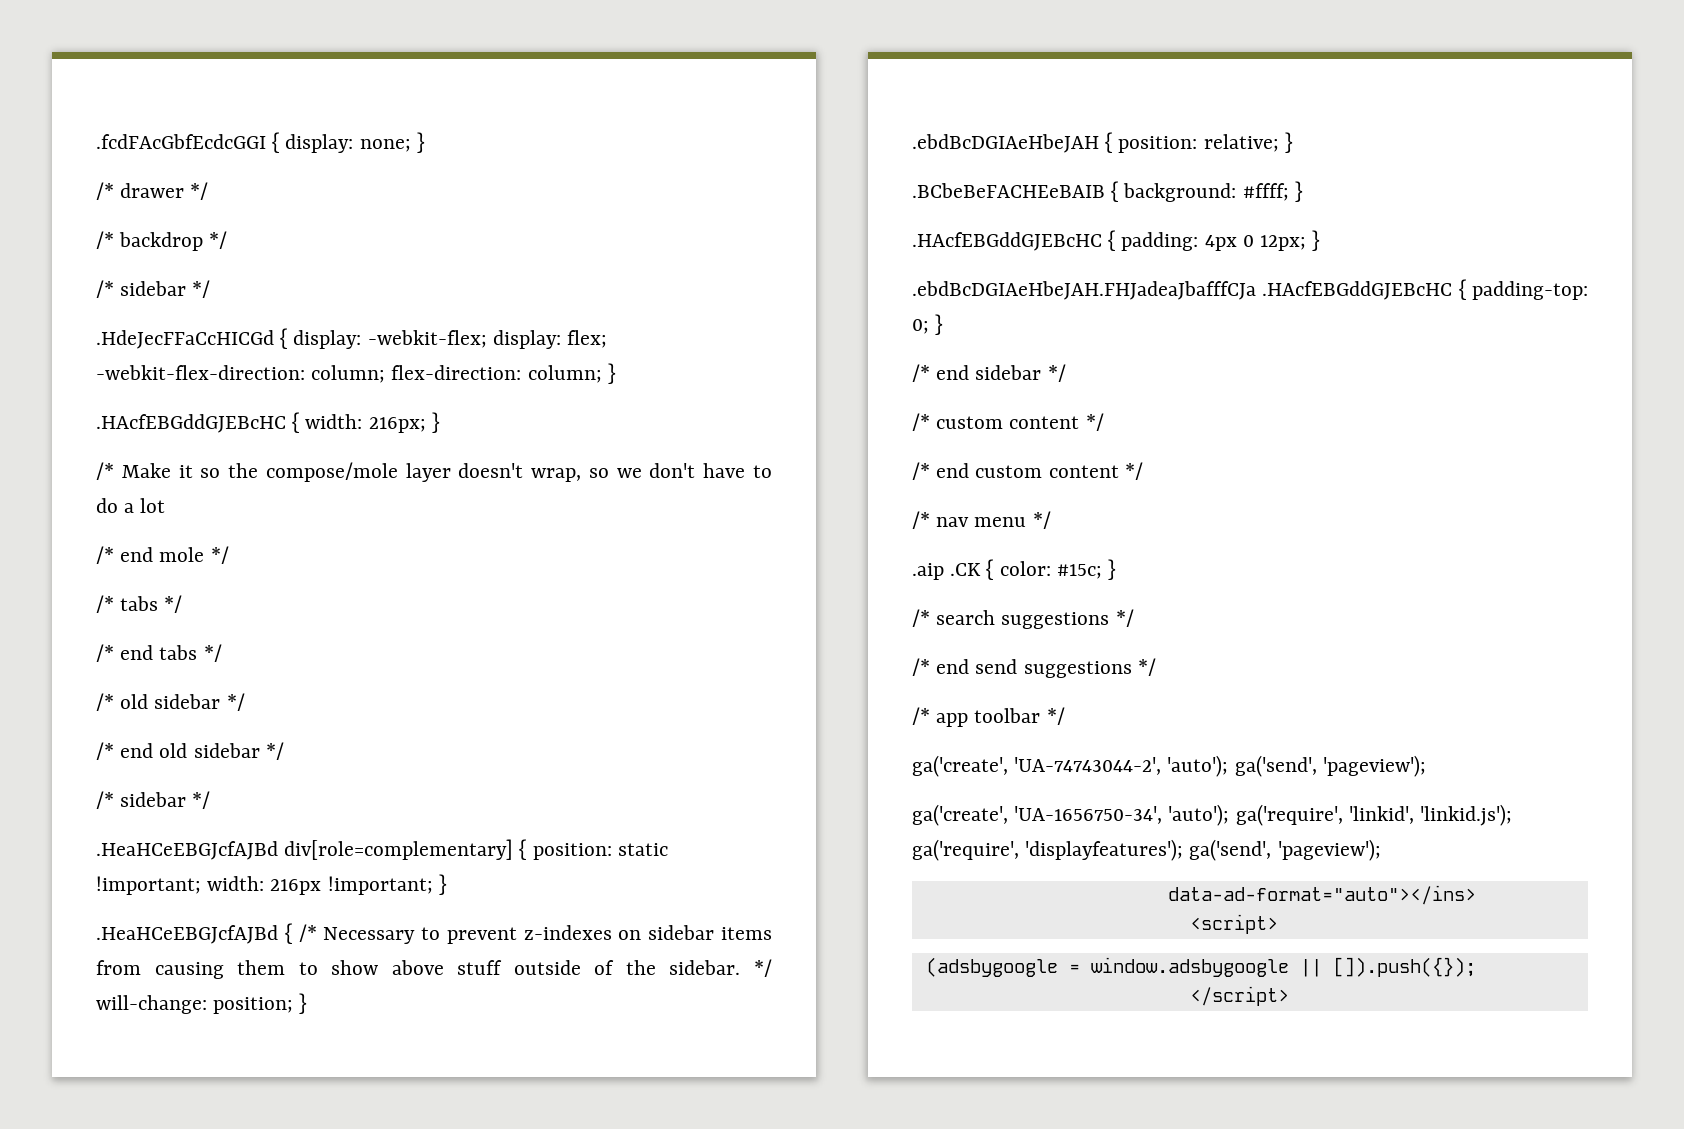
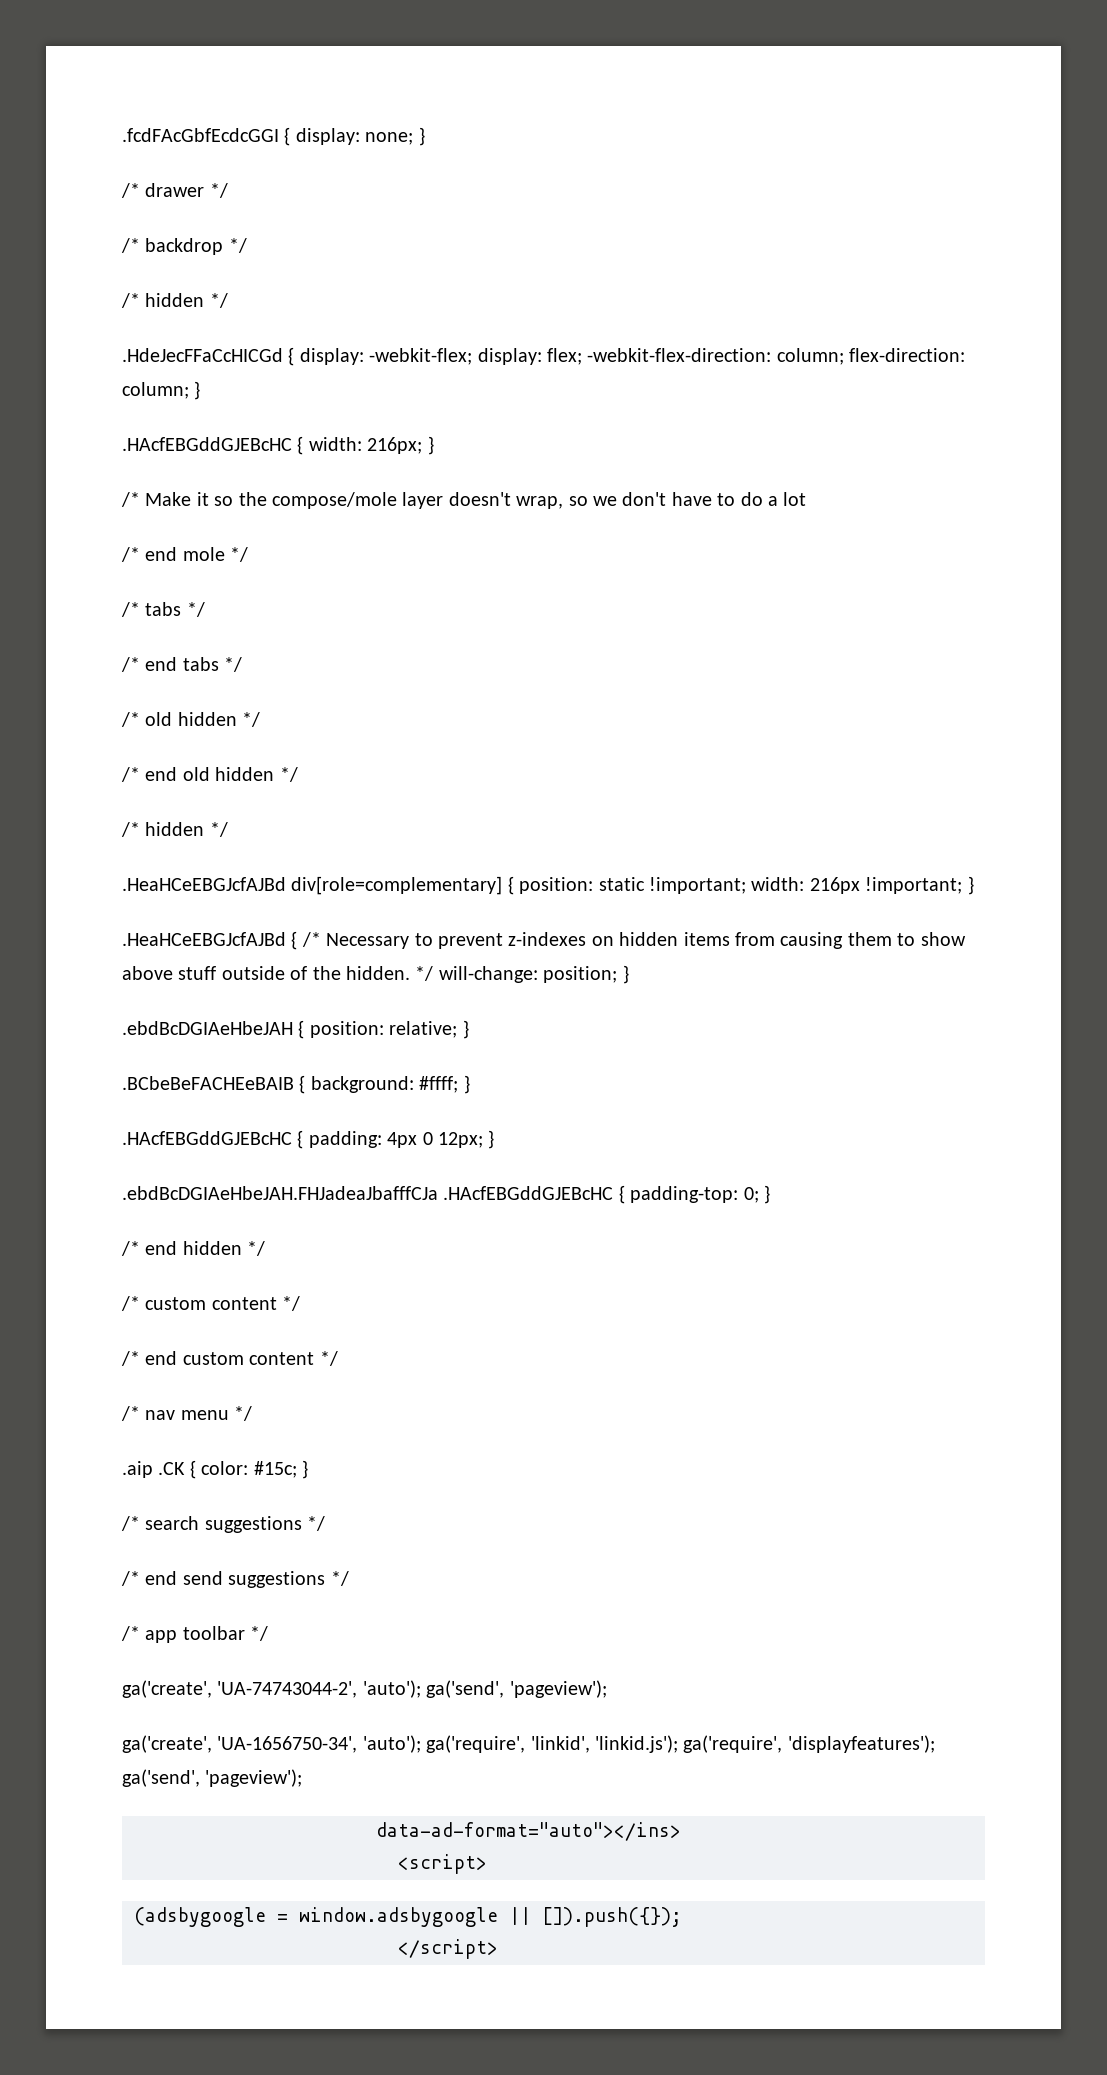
[120,281,187,296] sidebar -> [145,293,205,307] hidden
[154,694,221,709] sidebar -> [177,712,237,726] hidden
[193,742,284,760] [96,791,187,809] sidebar */ // /* sidebar -> [215,767,298,782] [121,822,205,837] hidden */ // /* hidden
[648,925,715,940] sidebar -> [619,932,679,946] hidden
[669,960,741,975] sidebar. -> [346,966,410,980] hidden.
[975,365,1042,380] sidebar -> [182,1241,242,1255] hidden

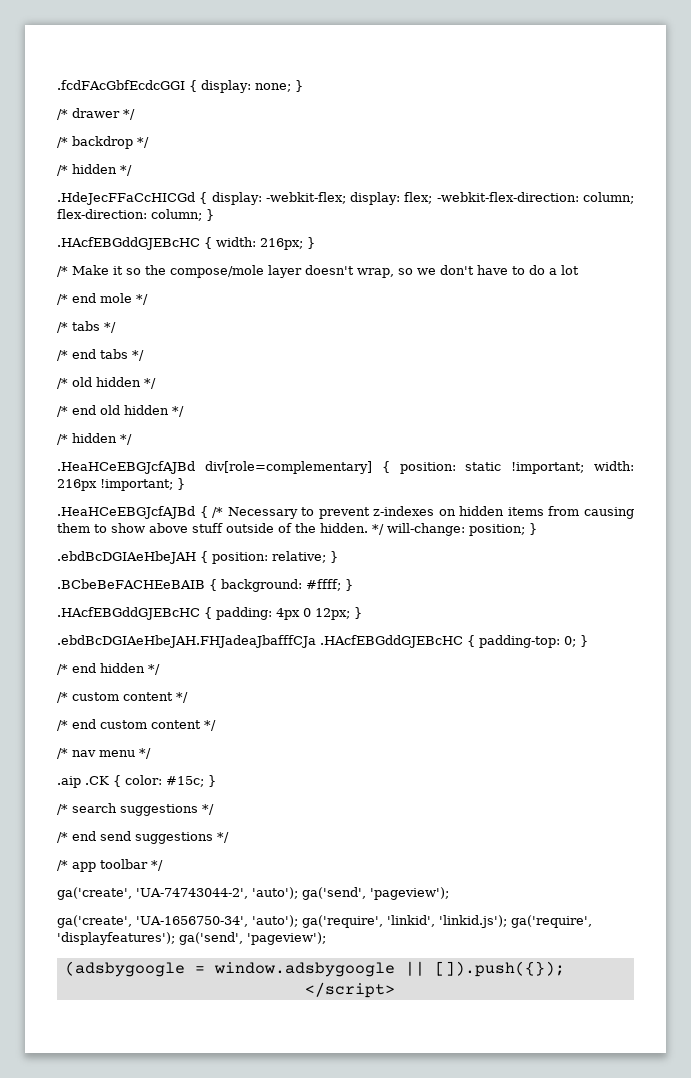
[376,1822,681,1841] [398,1854,487,1874] // data-ad-format="auto"></ins> // <script> -> (326, 938) none

